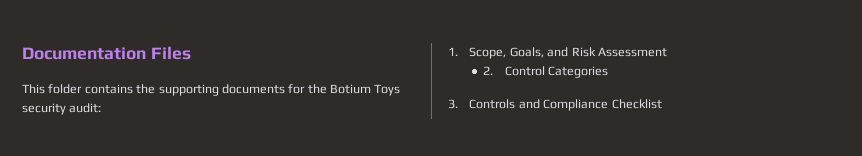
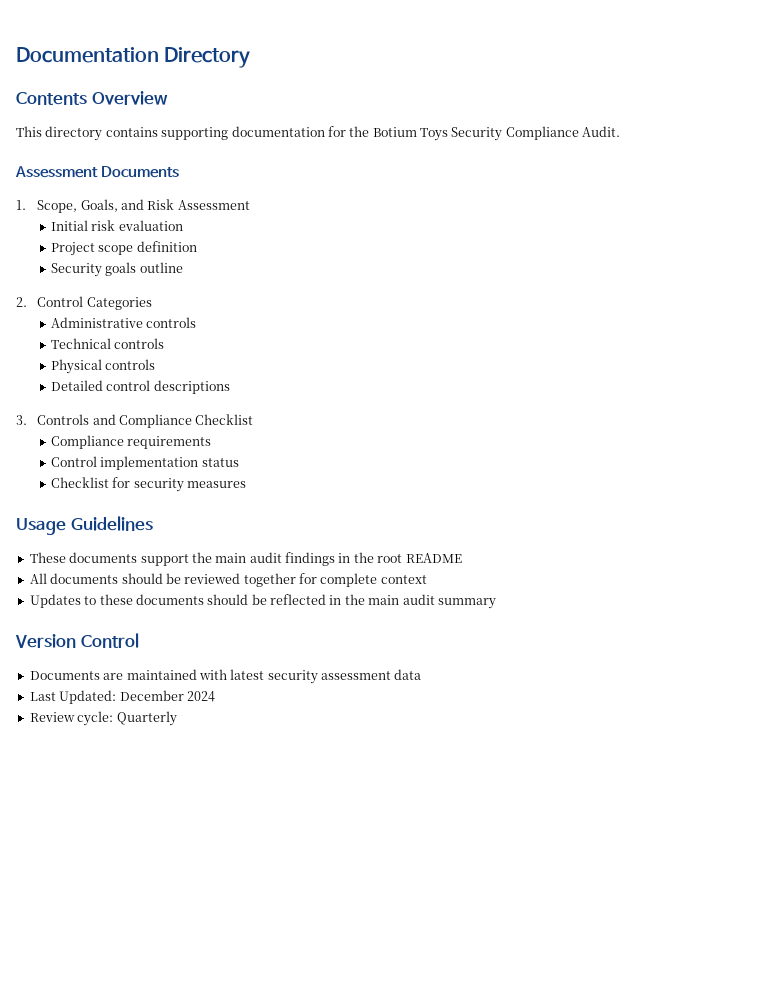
[150,46,191,60] [22,84,401,96] [22,103,102,115] Files // This folder contains the supporting documents for the Botium Toys security audit: -> [164,47,251,68] [16,91,168,105] [16,126,621,141] [15,166,179,178] Directory // Contents Overview // This directory contains supporting documentation for the Botium Toys Security Compliance Audit. // Assessment Documents
[483,66,608,78] 2. Control Categories -> [50,220,183,231] [50,241,197,256] [50,262,183,277] [16,296,152,310] [50,317,197,328] [50,338,165,349] [50,359,156,374] [50,380,230,394] Initial risk evaluation // Project scope definition // Security goals outline // 2. Control Categories // Administrative controls // Technical controls // Physical controls // Detailed control descriptions
(662, 104) none -> [50,435,212,449] [50,456,239,470] [50,477,247,492] [16,516,153,535] [29,552,462,566] [29,573,427,587] [29,594,496,609] [15,633,139,648] [29,669,422,684] [29,690,215,704] [29,711,177,726] // Compliance requirements // Control implementation status // Checklist for security measures // Usage Guidelines // These documents support the main audit findings in the root README // All documents should be reviewed together for complete context // Updates to these documents should be reflected in the main audit summary // Version Control // Documents are maintained with latest security assessment data // Last Updated: December 2024 // Review cycle: Quarterly

